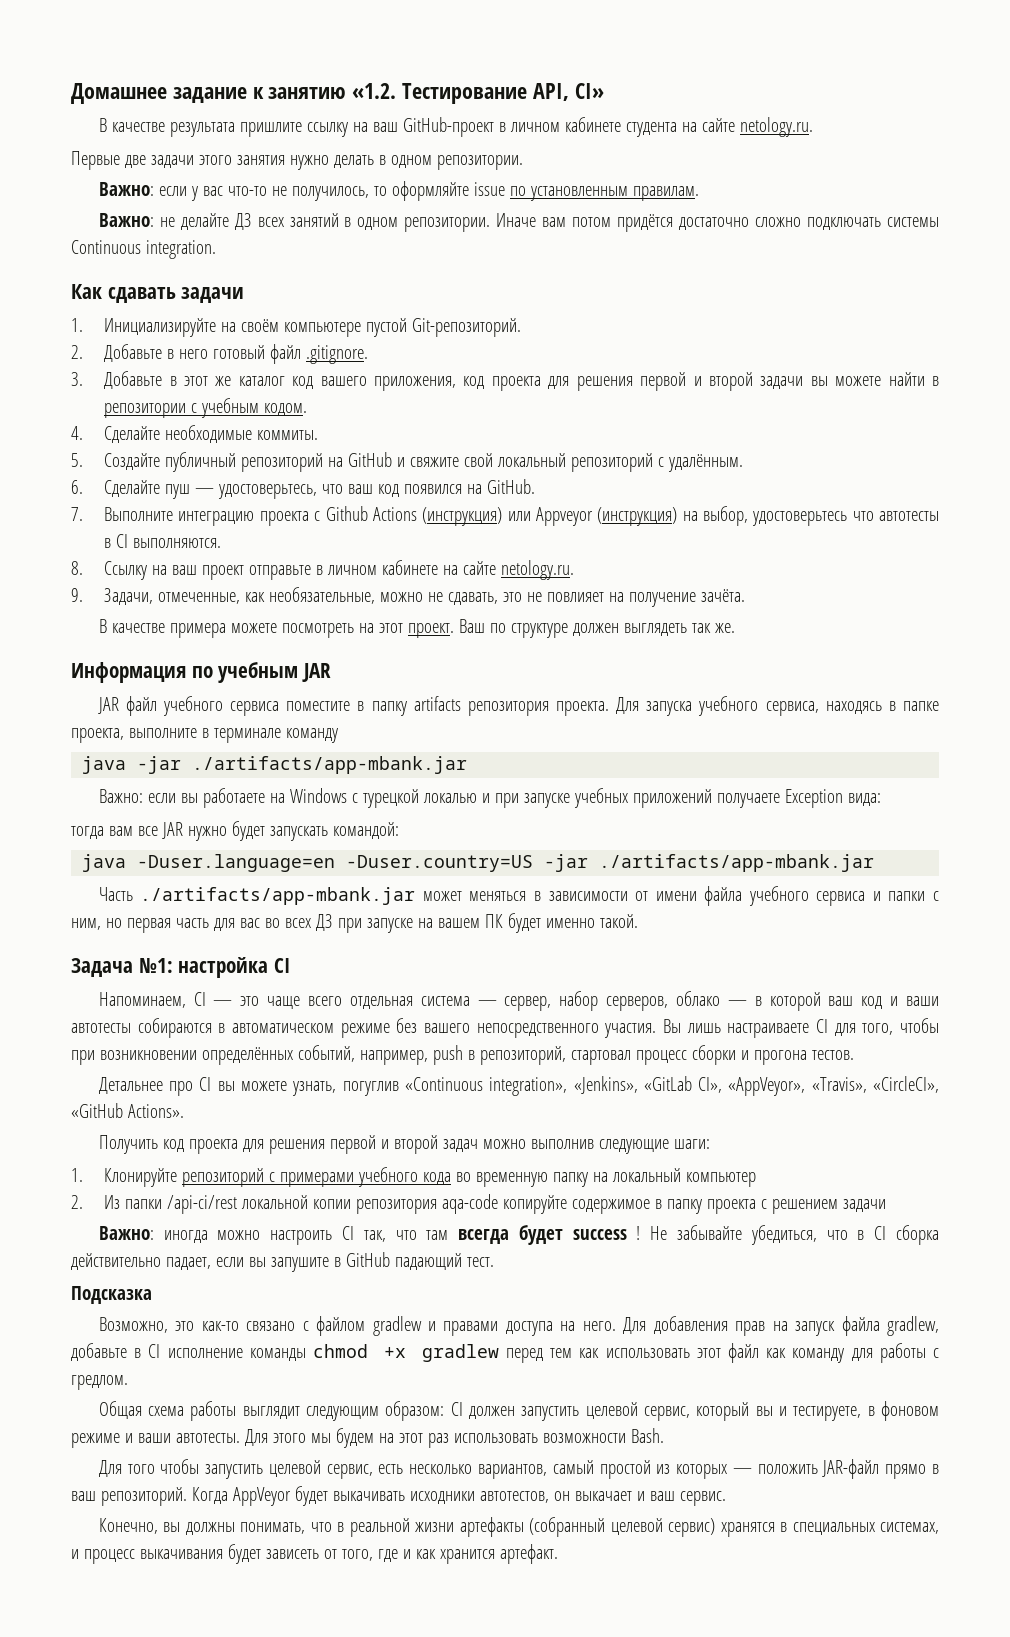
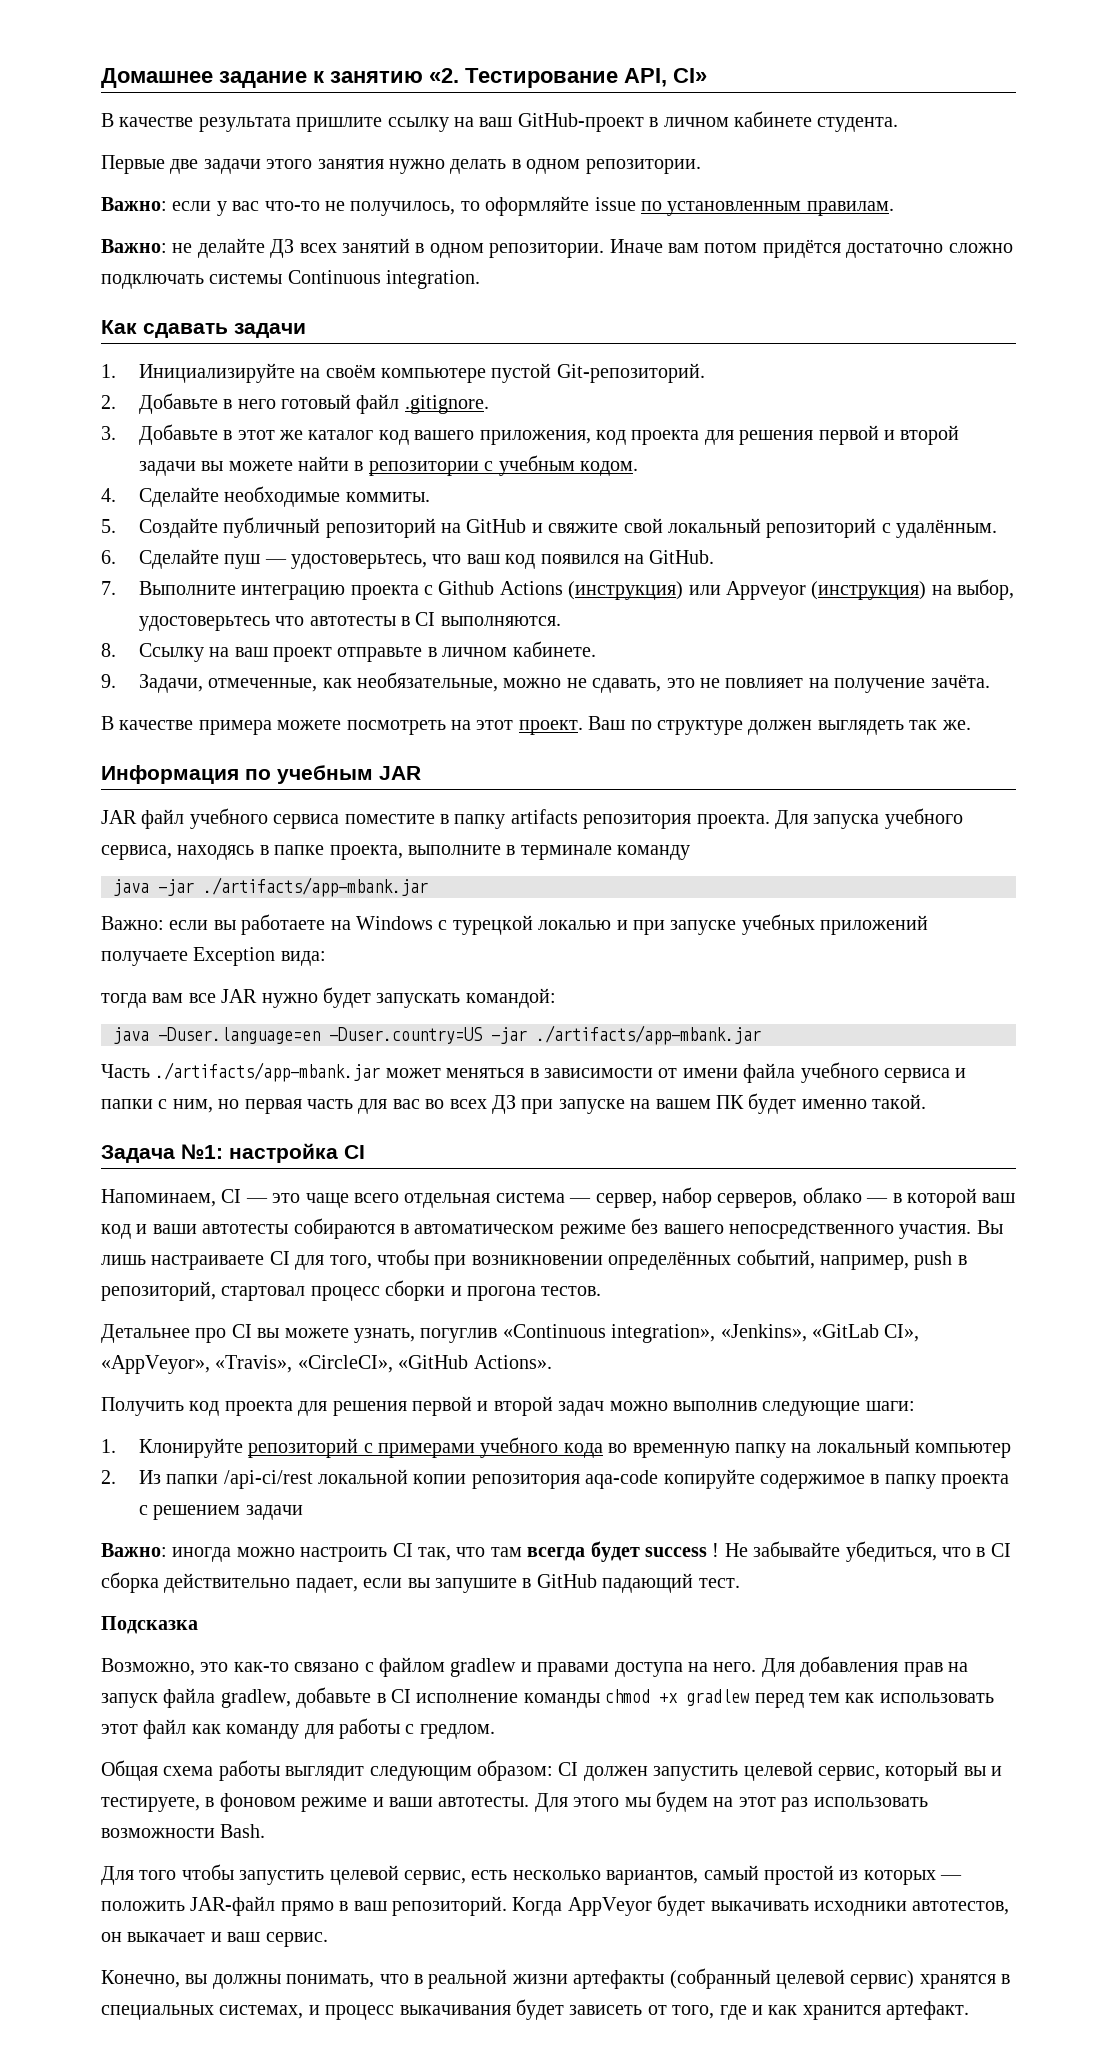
[352,83,397,99] «1.2. -> [429,68,459,83] «2.
[625,117,813,137] студента на сайте netology.ru. -> [817,117,899,132] студента.
[382,560,575,580] кабинете на сайте netology.ru. -> [512,641,596,657] кабинете.

